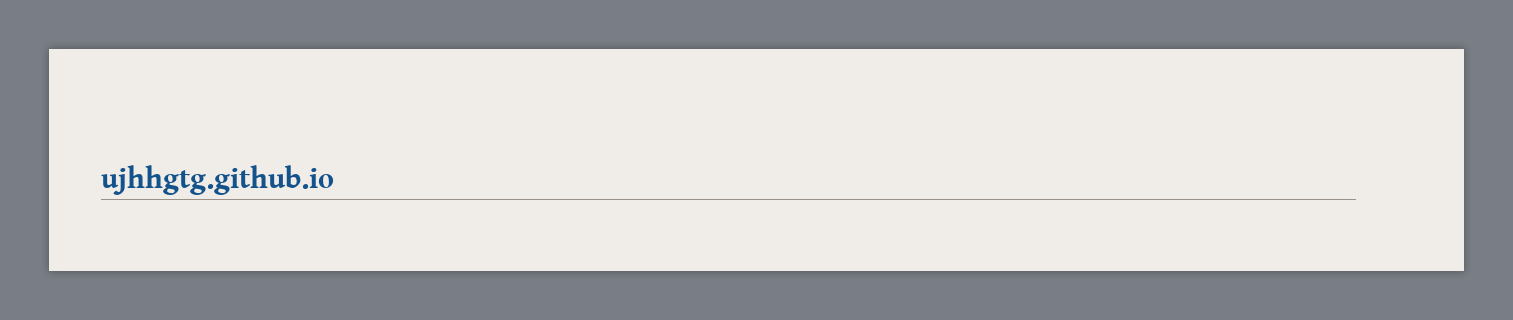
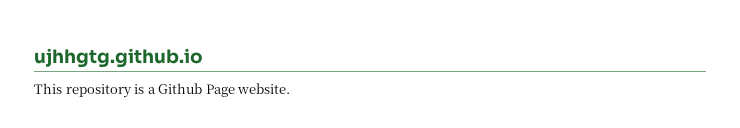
(334, 180) none -> [34,83,291,98] // This repository is a Github Page website.

